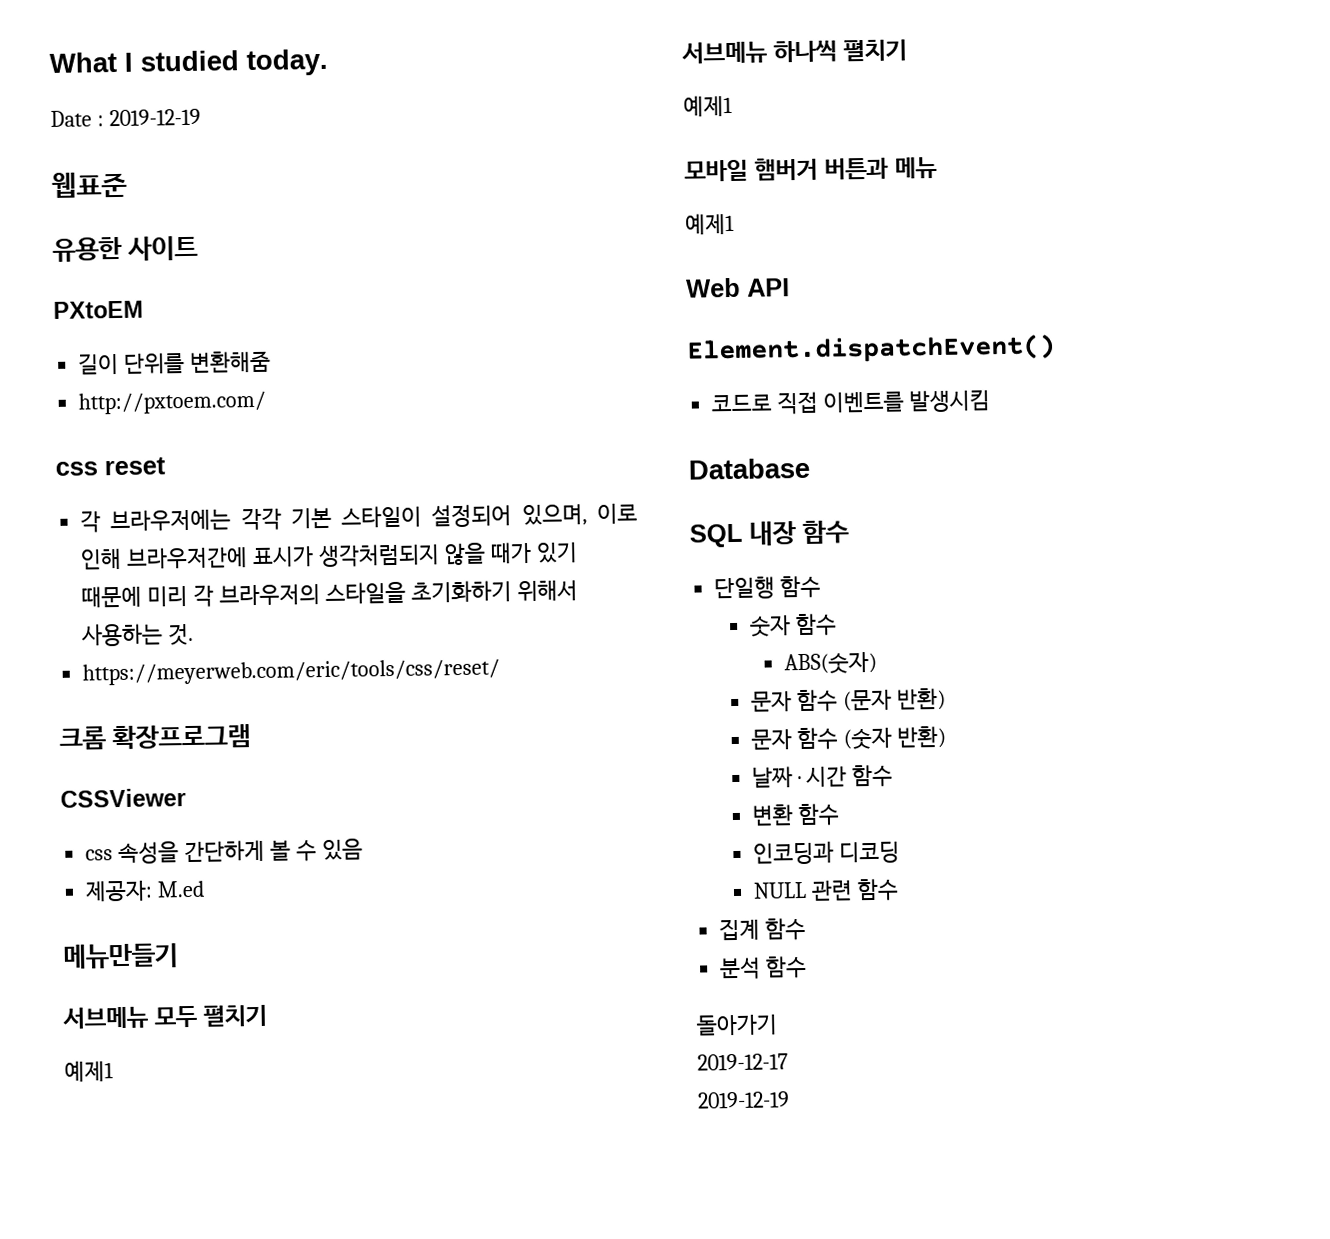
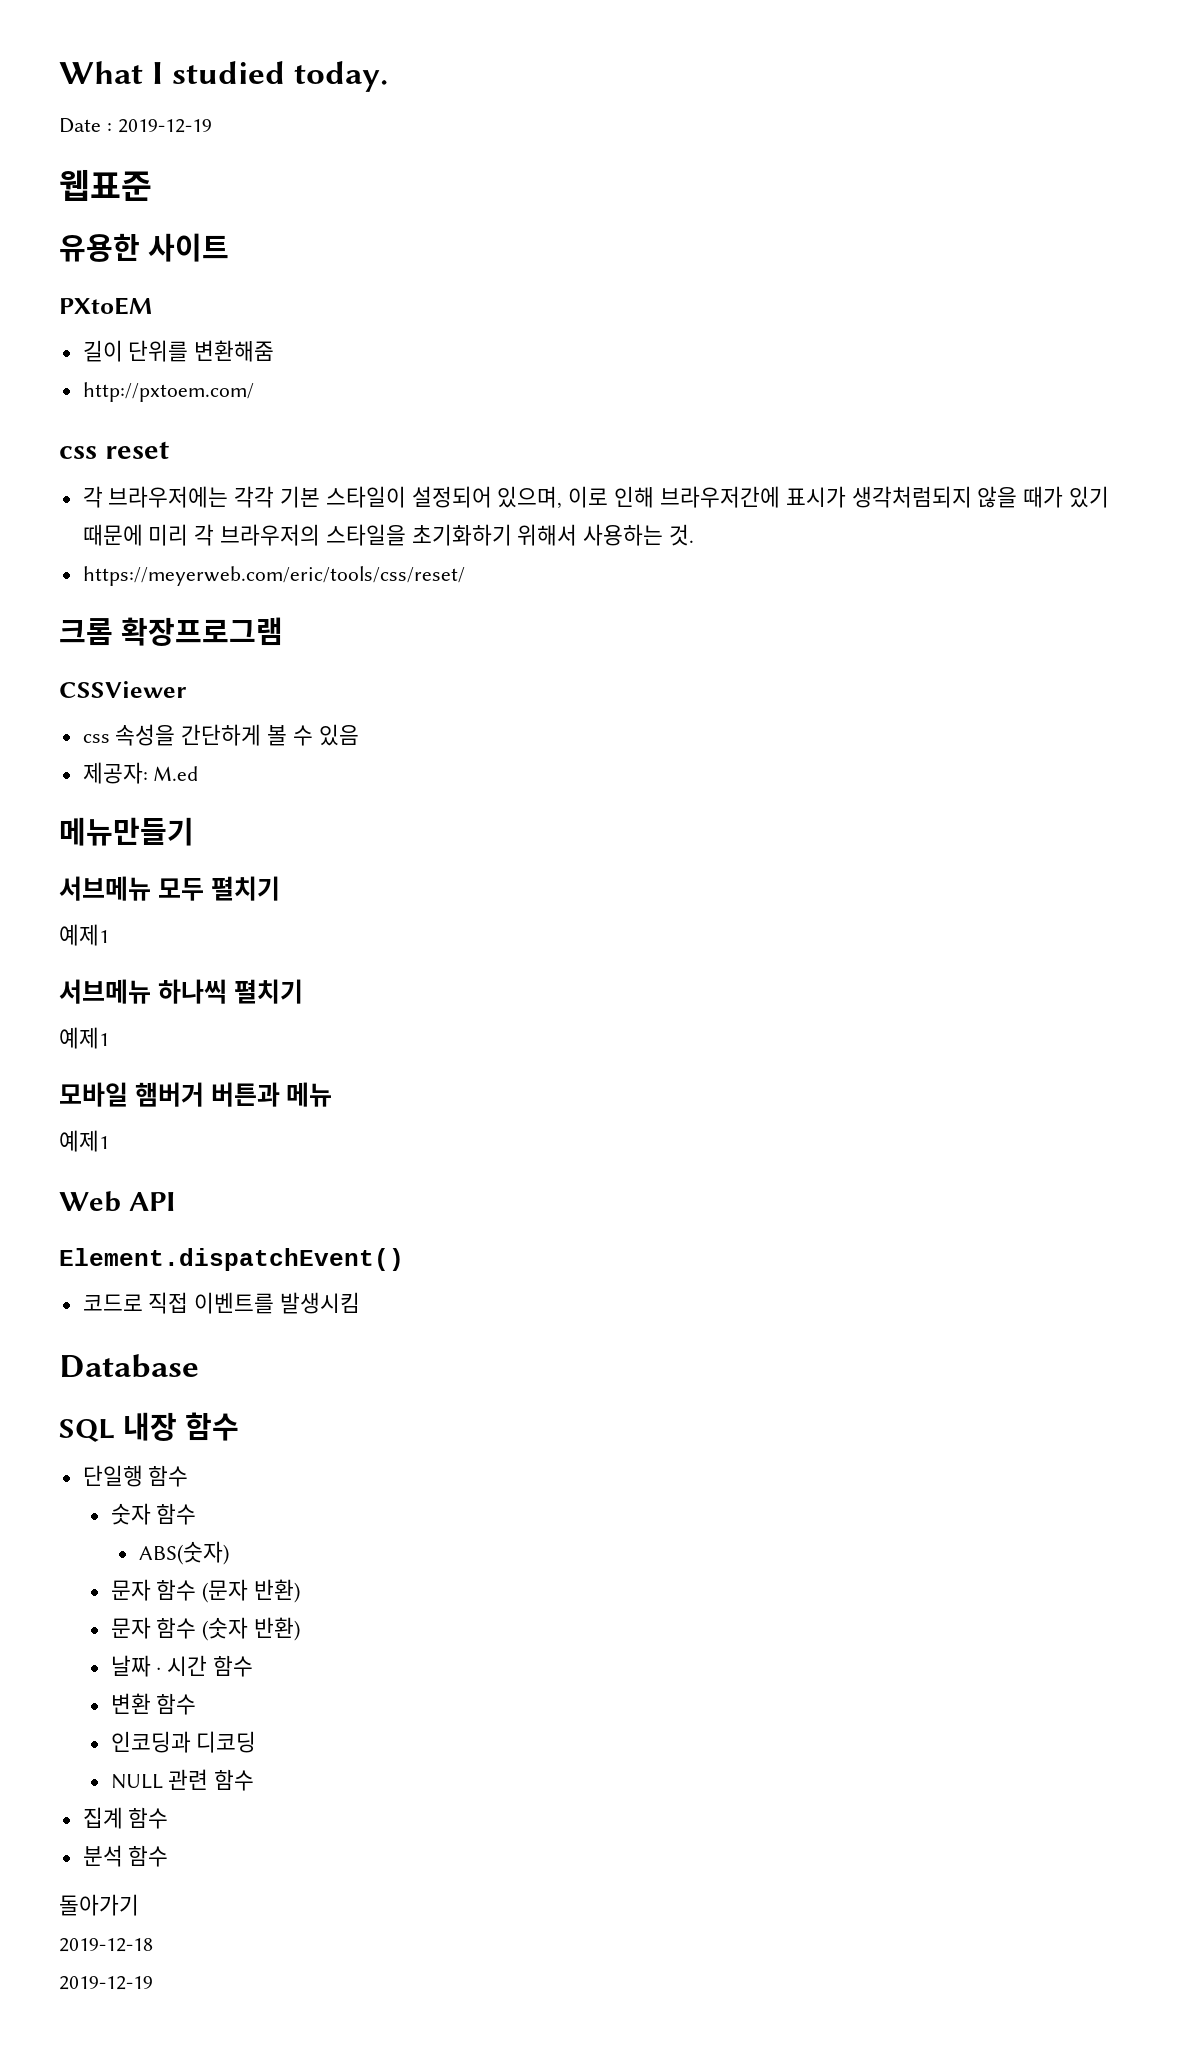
[697,1053,788,1071] 2019-12-17 -> [59,1938,153,1952] 2019-12-18

